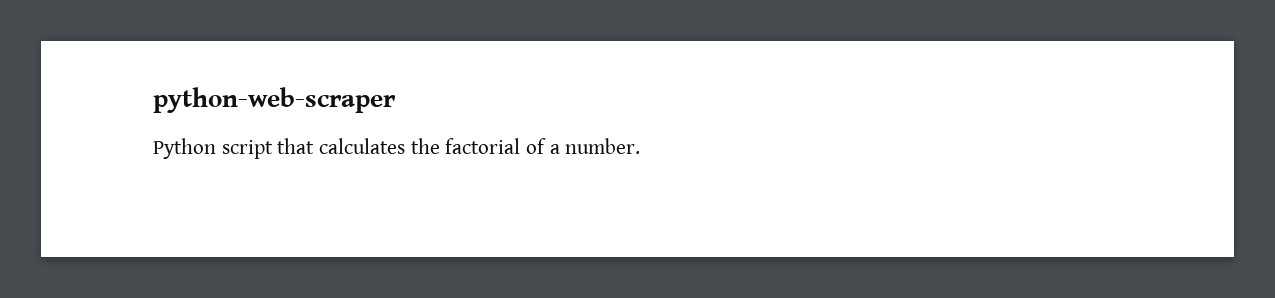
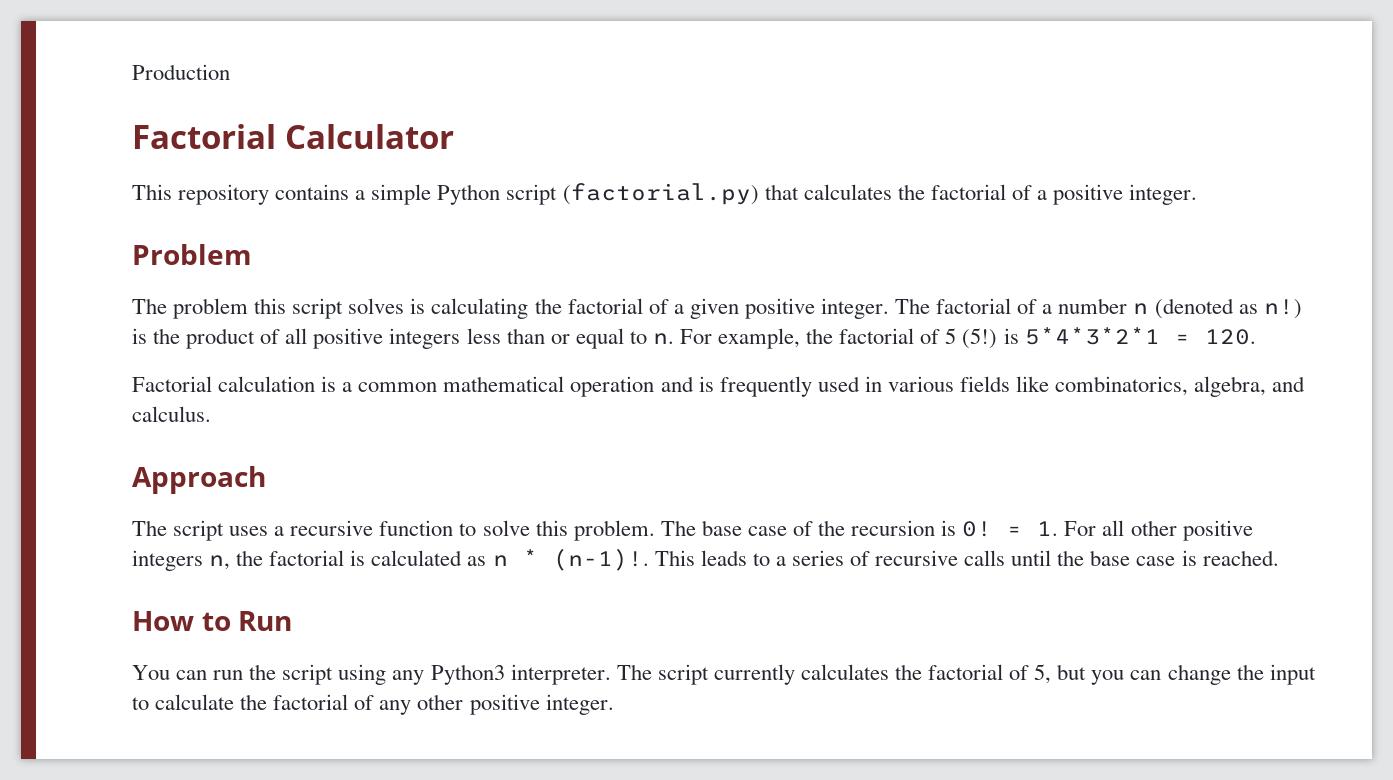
[153,87,396,113] python-web-scraper // -> [132,64,230,80] [132,124,454,149] [132,184,432,205] Production // Factorial Calculator // This repository contains a simple
(273, 149) none -> [562,183,759,205] (factorial.py)
[565,138,641,154] number. -> [1053,184,1198,205] [132,244,252,265] [132,298,1302,319] [132,327,1256,349] [132,376,1306,397] [132,406,211,422] [132,466,266,494] [132,520,1253,541] [132,548,1279,571] [132,611,293,631] [132,664,1316,685] [132,694,614,715] positive integer. // Problem // The problem this script solves is calculating the factorial of a given positive integer. The factorial of a number n (denoted as n!) is the product of all positive integers less than or equal to n. For example, the factorial of 5 (5!) is 5*4*3*2*1 = 120. // Factorial calculation is a common mathematical operation and is frequently used in various fields like combinatorics, algebra, and calculus. // Approach // The script uses a recursive function to solve this problem. The base case of the recursion is 0! = 1. For all other positive integers n, the factorial is calculated as n * (n-1)!. This leads to a series of recursive calls until the base case is reached. // How to Run // You can run the script using any Python3 interpreter. The script currently calculates the factorial of 5, but you can change the input to calculate the factorial of any other positive integer.

